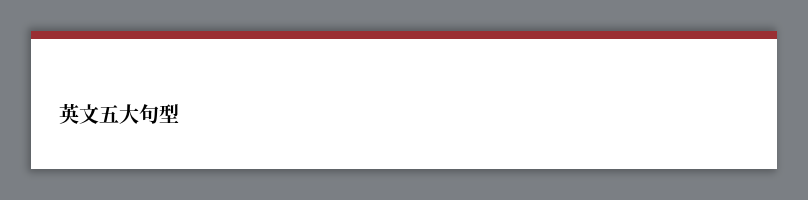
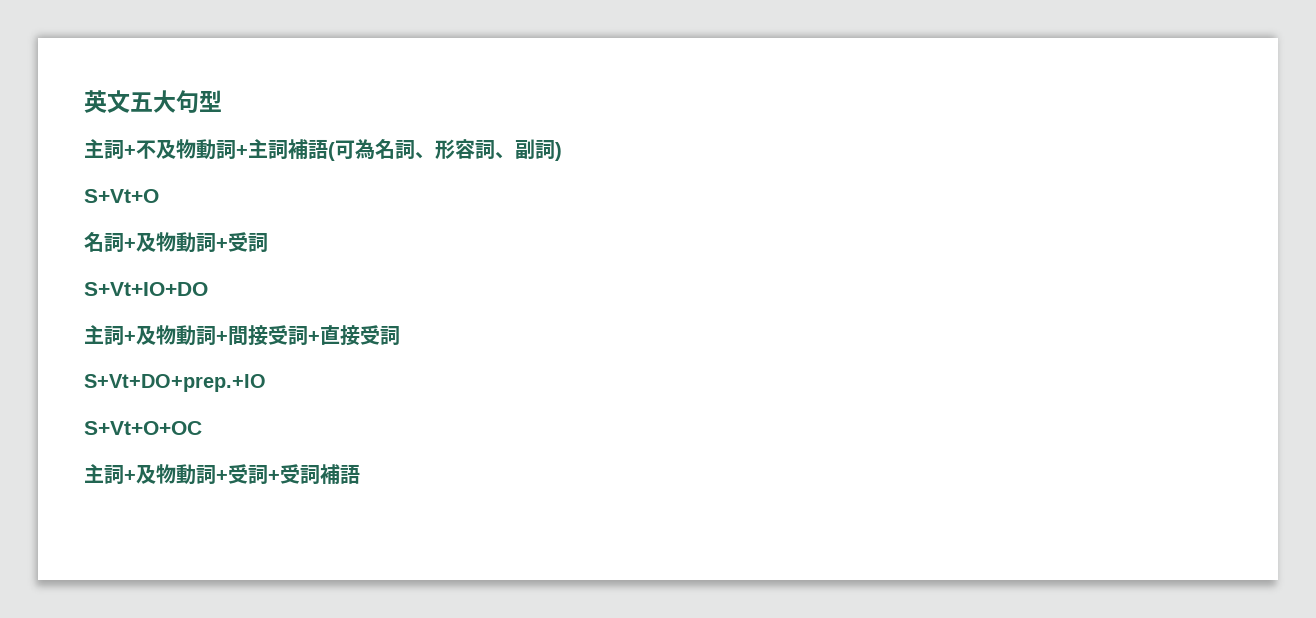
(179, 113) none -> [84,139,562,161] [84,189,159,203] [84,232,268,253] [84,282,208,296] [84,325,400,346] [84,374,266,392] [84,421,202,435] [84,464,360,485] // 主詞+不及物動詞+主詞補語(可為名詞、形容詞、副詞) // S+Vt+O // 名詞+及物動詞+受詞 // S+Vt+IO+DO // 主詞+及物動詞+間接受詞+直接受詞 // S+Vt+DO+prep.+IO // S+Vt+O+OC // 主詞+及物動詞+受詞+受詞補語

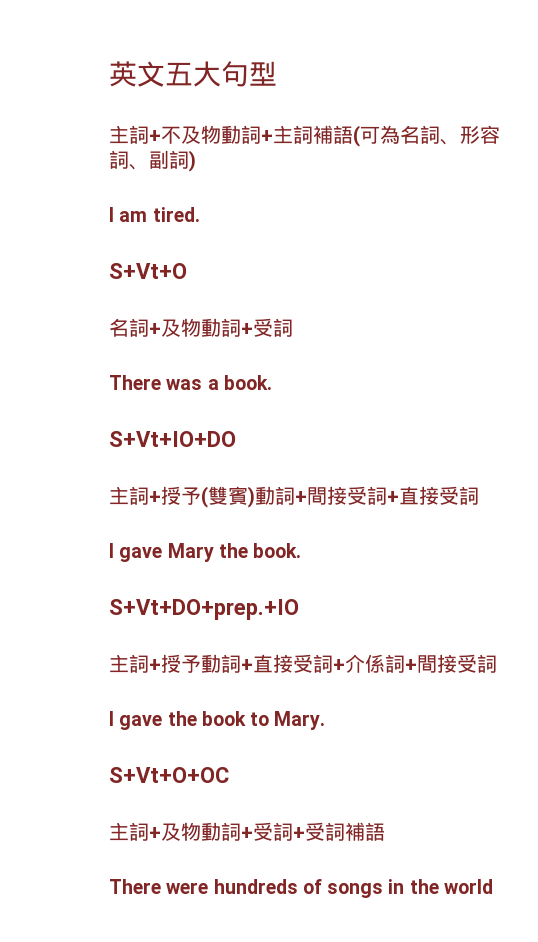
(562, 151) none -> [109,207,200,222] // I am tired.
(268, 242) none -> [109,375,272,390] // There was a book.
[136,325,176,345] 及物 -> [161,486,255,508] 授予(雙賓)
[84,374,266,392] S+Vt+DO+prep.+IO -> [109,543,302,562] [109,599,299,620] [109,654,497,673] [109,711,326,730] I gave Mary the book. // S+Vt+DO+prep.+IO // 主詞+授予動詞+直接受詞+介係詞+間接受詞 // I gave the book to Mary.
(360, 474) none -> [109,879,493,898] // There were hundreds of songs in the world

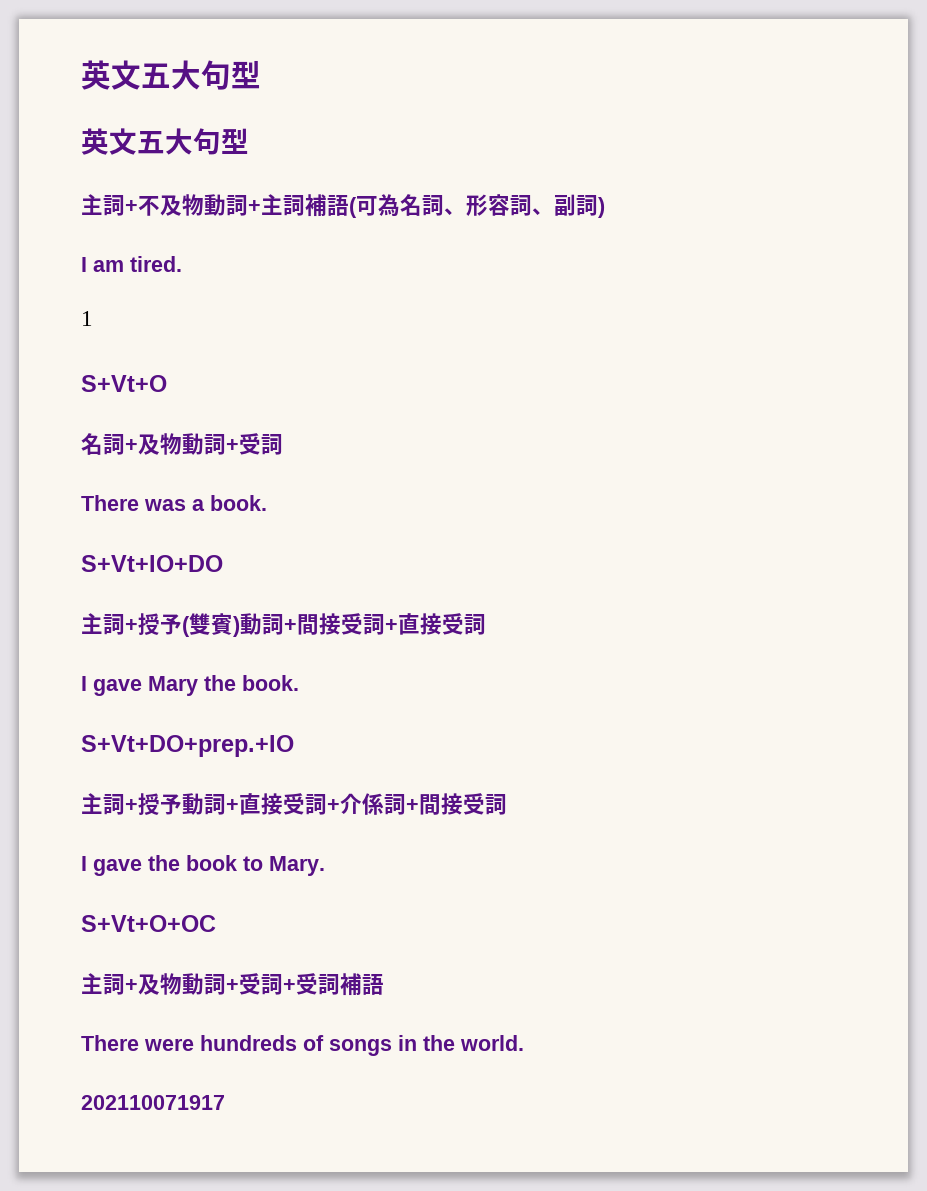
[109,61,277,87] 英文五大句型 -> [81,60,261,90] [81,128,249,155] 英文五大句型 // 英文五大句型
(200, 214) none -> [81,311,93,326] // 1
[443,879,493,894] world -> [460,1035,524,1051] [81,1095,225,1110] world. // 202110071917

